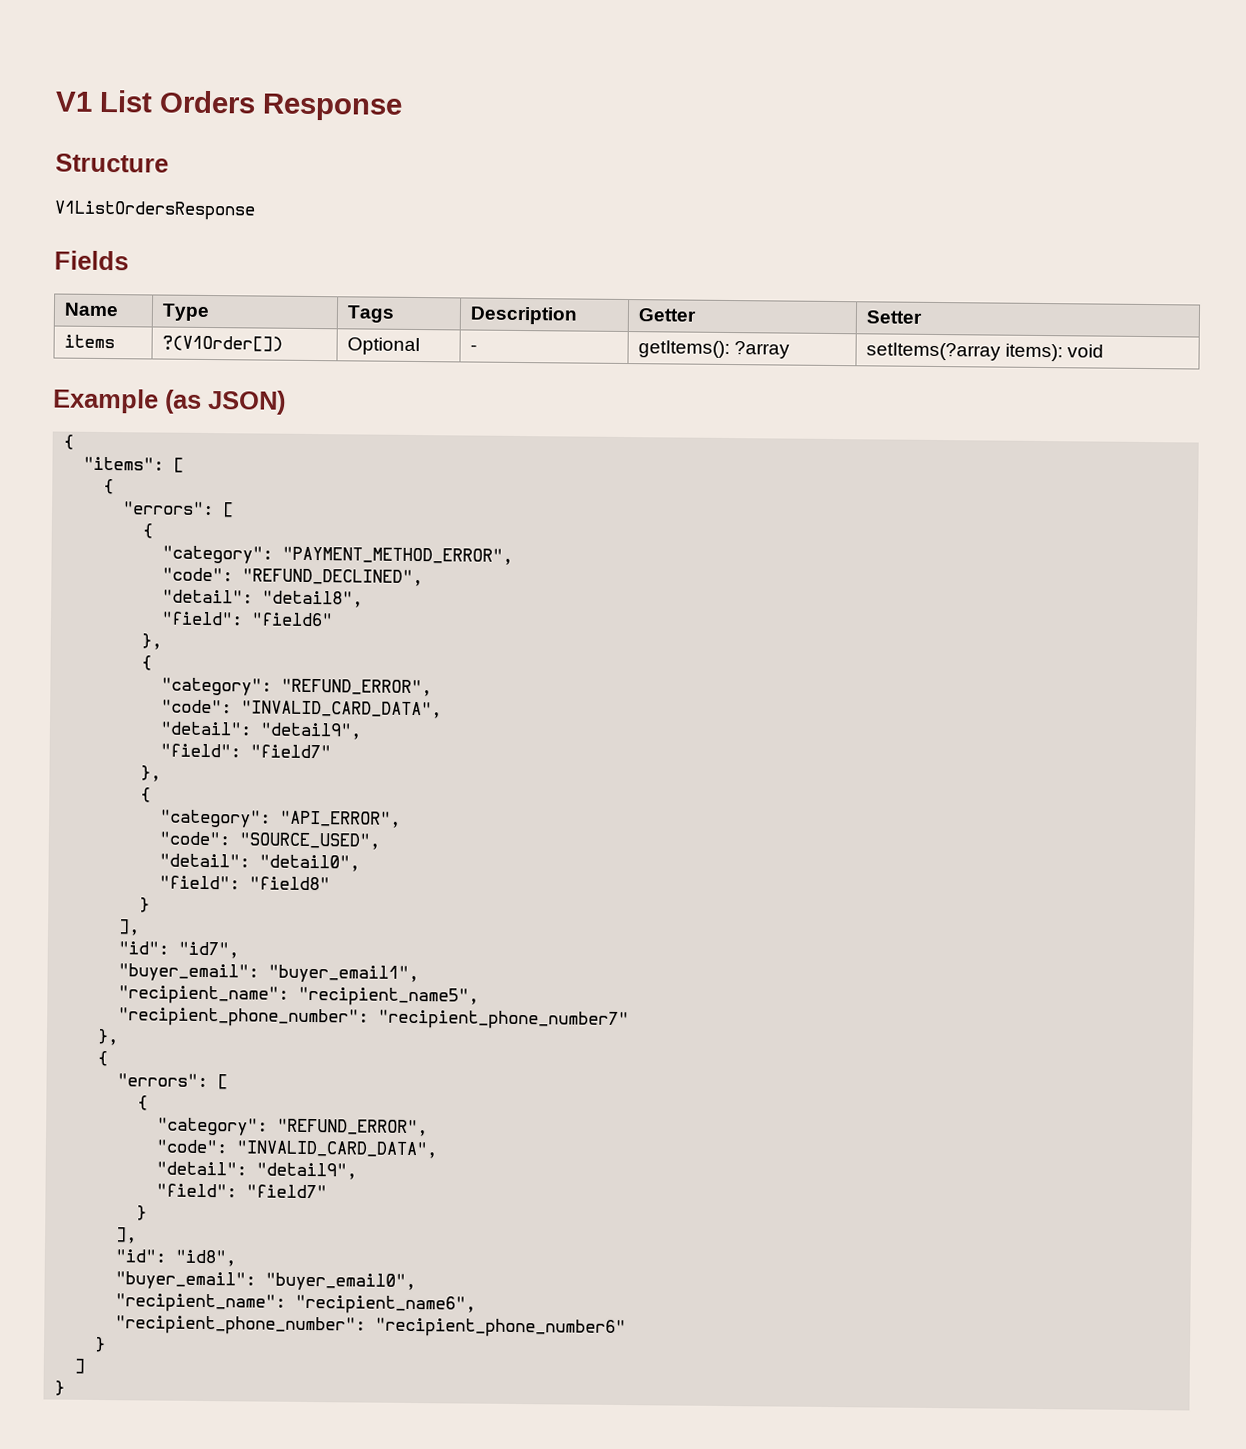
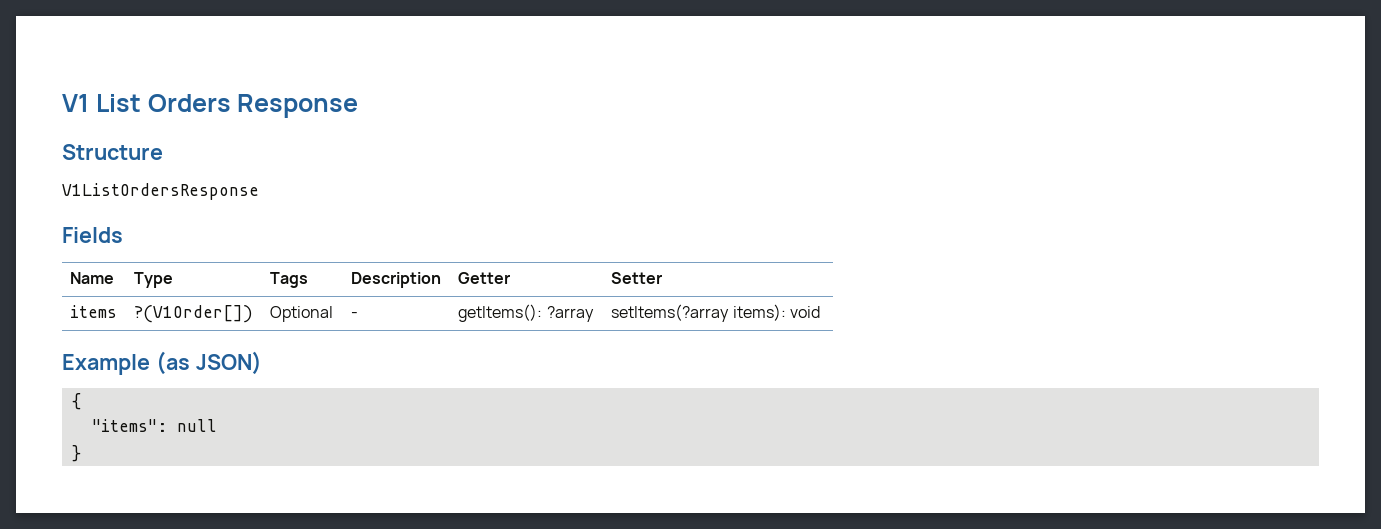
[173,457,185,473] [103,479,115,495] [122,501,235,518] [142,523,154,539] [162,545,514,565] [162,567,424,587] [162,589,364,608] [161,611,334,627] [141,633,163,650] [141,655,153,671] [161,677,433,697] [161,699,443,719] [160,721,362,740] [160,743,332,759] [140,765,162,782] [140,787,152,803] [159,809,402,828] [159,831,381,850] [159,853,361,872] [159,875,331,891] [139,897,151,913] [118,919,141,936] [118,941,240,959] [118,963,420,984] [118,985,480,1007] [118,1007,630,1031] [97,1028,120,1046] [97,1050,109,1067] [117,1073,229,1090] [137,1095,149,1111] [157,1117,429,1137] [156,1139,438,1159] [156,1161,358,1180] [156,1183,328,1199] [136,1205,148,1221] [115,1227,138,1244] [115,1249,237,1267] [115,1271,417,1292] [115,1293,477,1315] [115,1315,627,1339] [94,1336,107,1353] [74,1358,86,1374] [ // { // "errors": [ // { // "category": "PAYMENT_METHOD_ERROR", // "code": "REFUND_DECLINED", // "detail": "detail8", // "field": "field6" // }, // { // "category": "REFUND_ERROR", // "code": "INVALID_CARD_DATA", // "detail": "detail9", // "field": "field7" // }, // { // "category": "API_ERROR", // "code": "SOURCE_USED", // "detail": "detail0", // "field": "field8" // } // ], // "id": "id7", // "buyer_email": "buyer_email1", // "recipient_name": "recipient_name5", // "recipient_phone_number": "recipient_phone_number7" // }, // { // "errors": [ // { // "category": "REFUND_ERROR", // "code": "INVALID_CARD_DATA", // "detail": "detail9", // "field": "field7" // } // ], // "id": "id8", // "buyer_email": "buyer_email0", // "recipient_name": "recipient_name6", // "recipient_phone_number": "recipient_phone_number6" // } // ] -> [176,419,217,432] null

